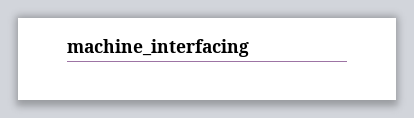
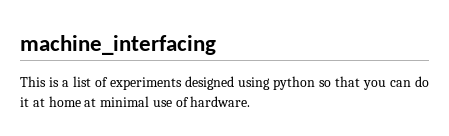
(249, 48) none -> [20,76,429,90] [20,96,251,107] // This is a list of experiments designed using python so that you can do it at home at minimal use of hardware.

